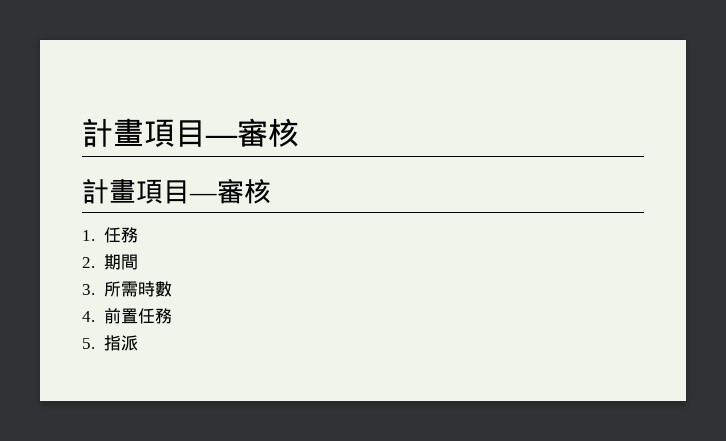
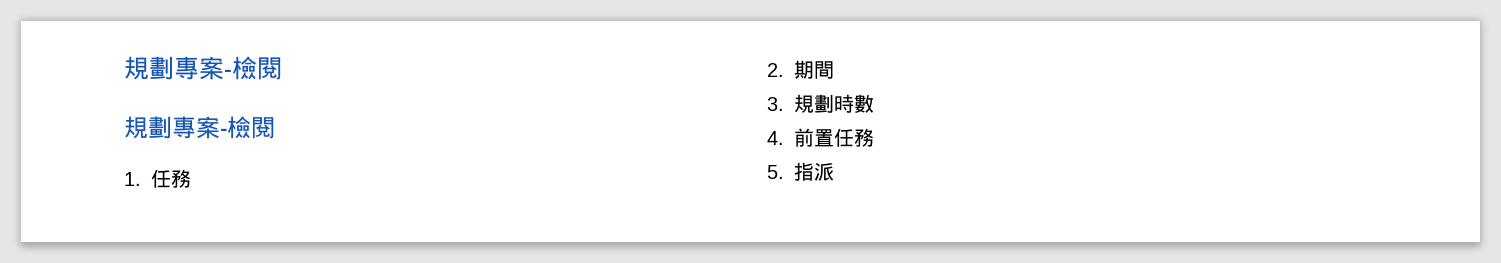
[82,118,299,147] [82,178,271,204] 計畫項目—審核 // 計畫項目—審核 -> [124,56,282,80] [124,116,275,139] 規劃專案-檢閱 // 規劃專案-檢閱
[103,281,138,297] 所需 -> [794,94,834,113] 規劃

